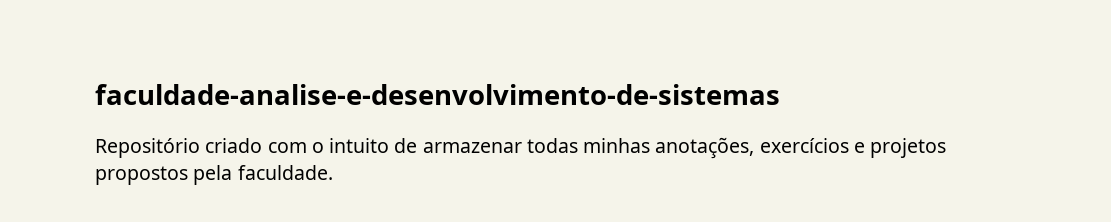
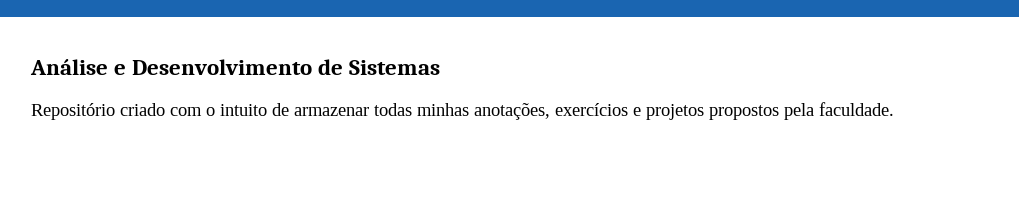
[95,84,780,105] faculdade-analise-e-desenvolvimento-de-sistemas -> [30,59,441,75] Análise e Desenvolvimento de Sistemas

